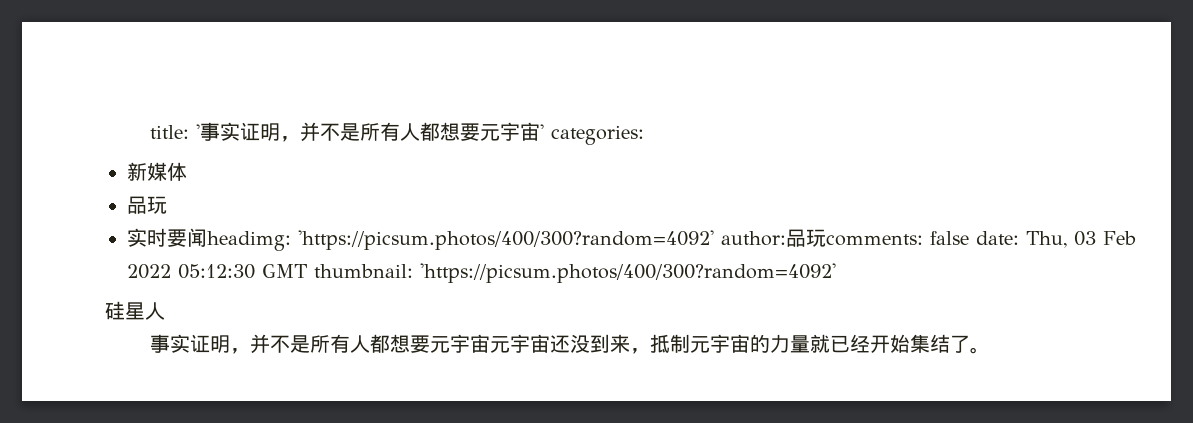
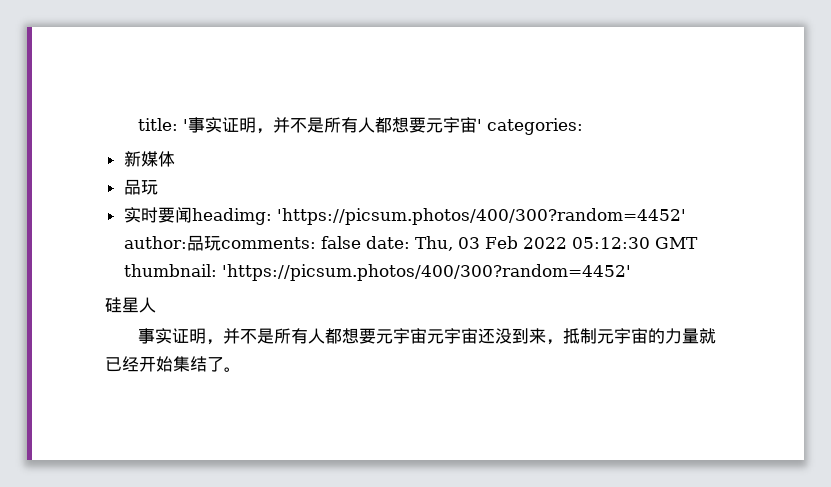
[298,230,714,250] 'https://picsum.photos/400/300?random=4092' -> [276,208,686,225] 'https://picsum.photos/400/300?random=4452'
[420,263,836,283] 'https://picsum.photos/400/300?random=4092' -> [221,264,631,281] 'https://picsum.photos/400/300?random=4452'

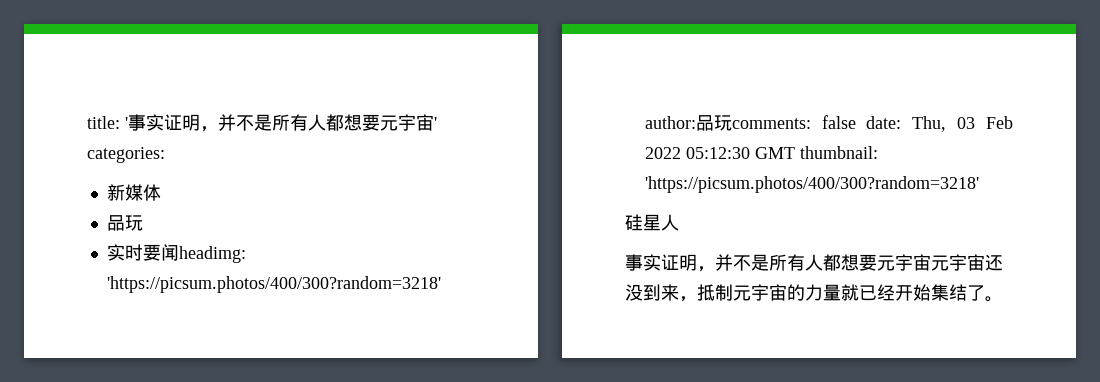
[276,208,686,225] 'https://picsum.photos/400/300?random=4452' -> [106,276,441,293] 'https://picsum.photos/400/300?random=3218'
[221,264,631,281] 'https://picsum.photos/400/300?random=4452' -> [644,176,979,193] 'https://picsum.photos/400/300?random=3218'

